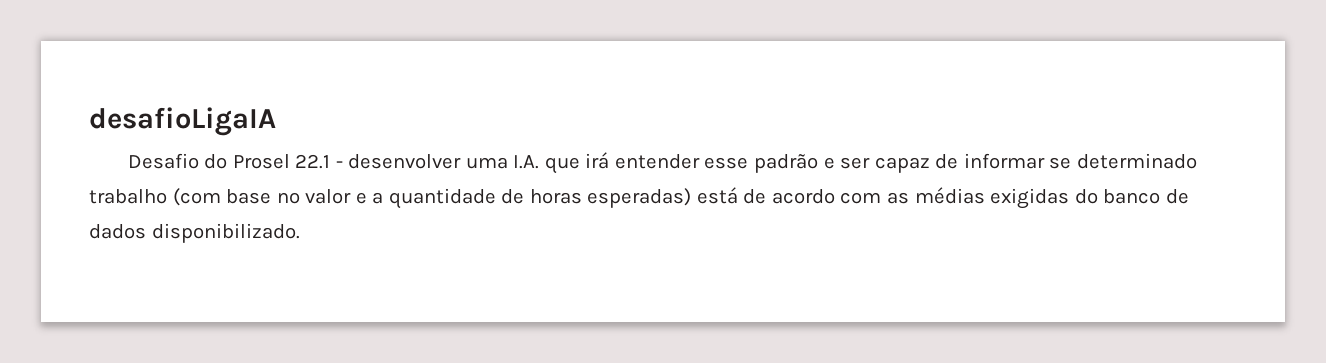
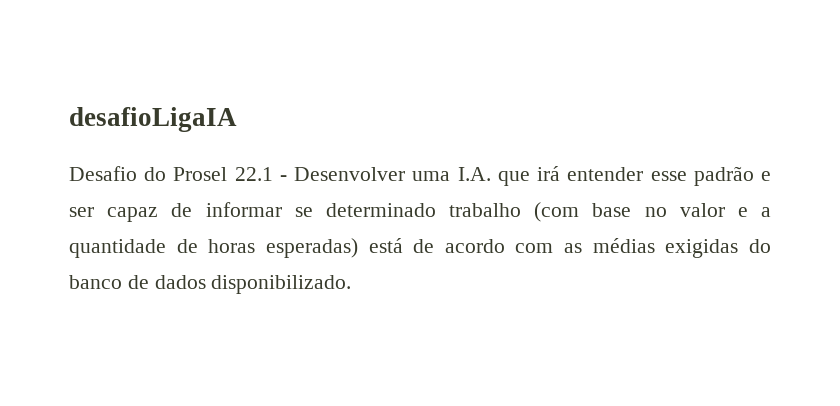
[348,154,462,169] desenvolver -> [294,167,406,181] Desenvolver

